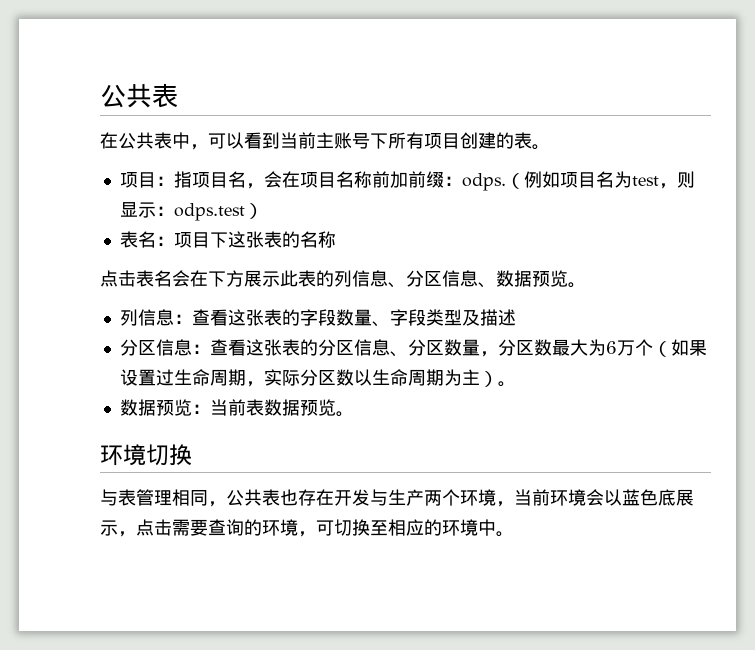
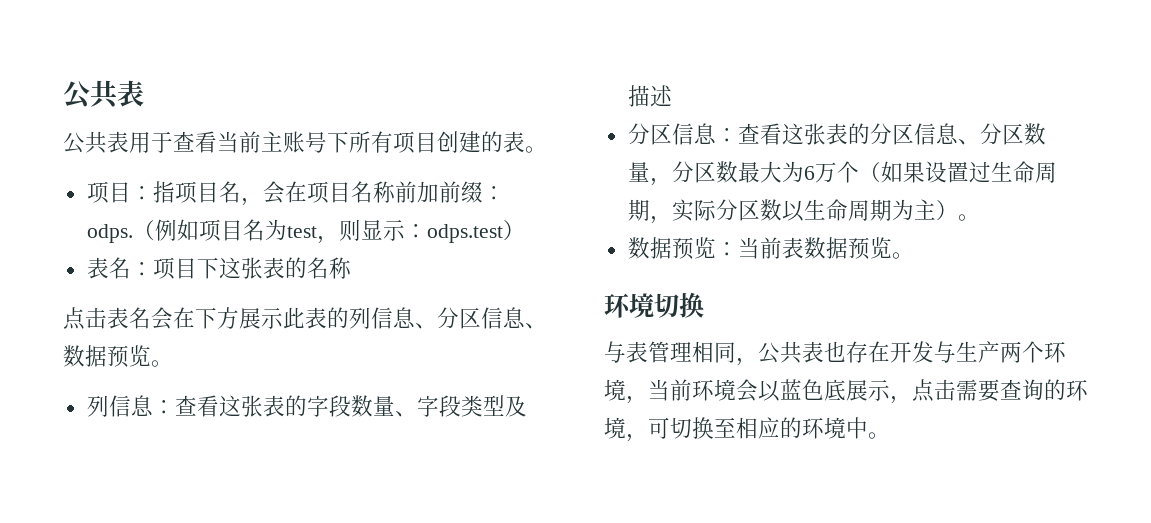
[100,132,280,150] 在公共表中，可以看到 -> [63,131,217,154] 公共表用于查看

